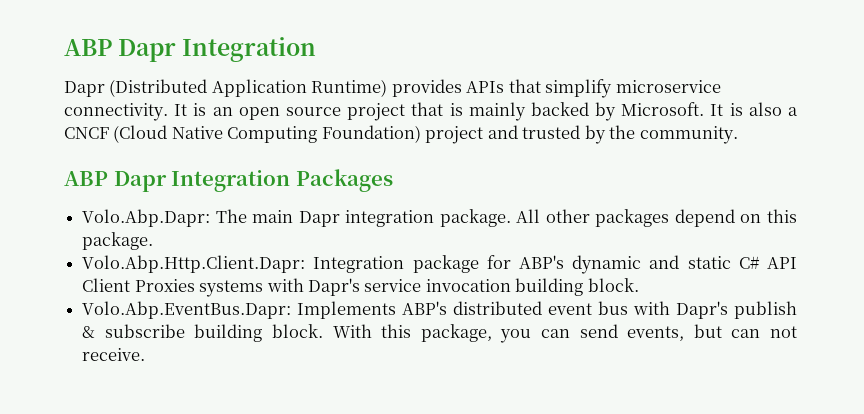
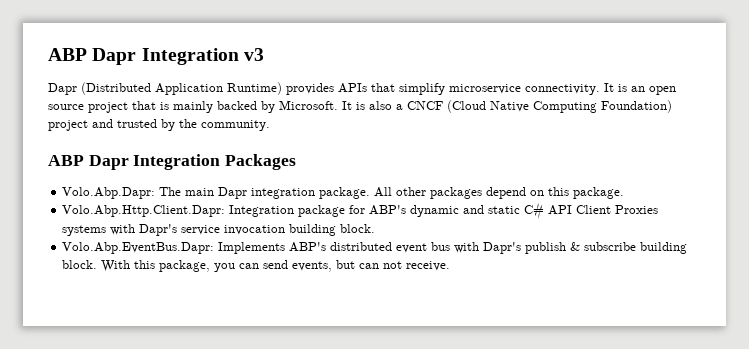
[64,37,317,62] ABP Dapr Integration -> [48,48,264,65] ABP Dapr Integration v3

